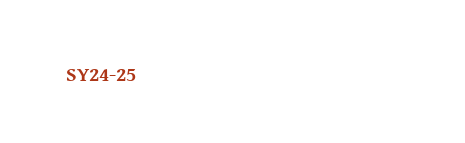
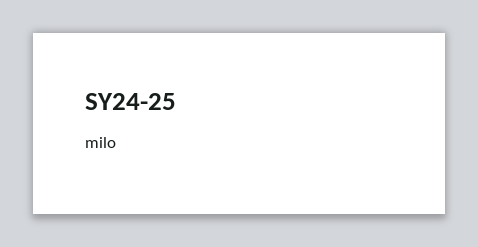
(136, 75) none -> [85,137,116,148] // milo

